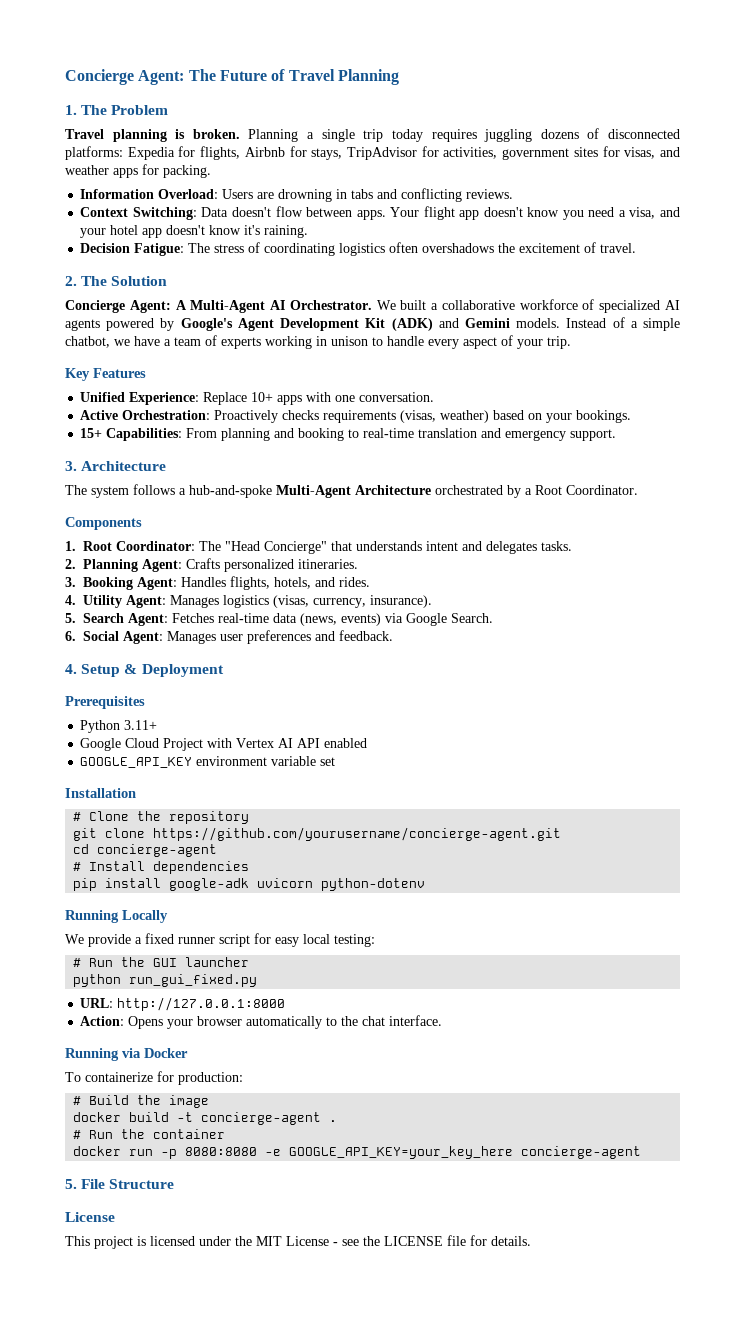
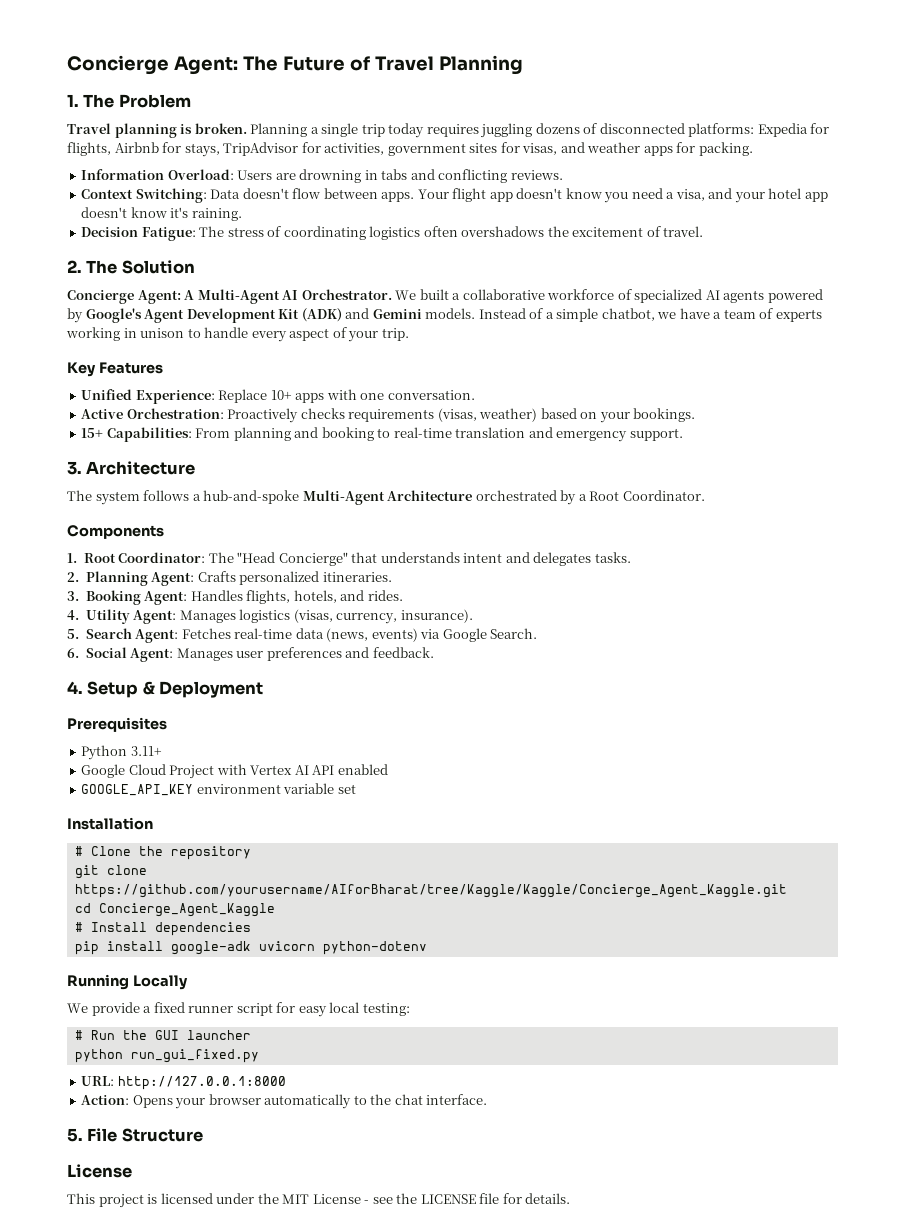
[153,827,562,841] https://github.com/yourusername/concierge-agent.git -> [74,884,787,898] https://github.com/yourusername/AIforBharat/tree/Kaggle/Kaggle/Concierge_Agent_Kaggle.git
[97,844,218,857] concierge-agent -> [98,903,275,917] Concierge_Agent_Kaggle
[65,1048,188,1061] [65,1071,243,1085] [73,1095,210,1108] [73,1112,338,1125] [73,1129,226,1139] [73,1146,642,1159] // Running via Docker // To containerize for production: // # Build the image // docker build -t concierge-agent . // # Run the container // docker run -p 8080:8080 -e GOOGLE_API_KEY=your_key_here concierge-agent -> (488, 1099) none

